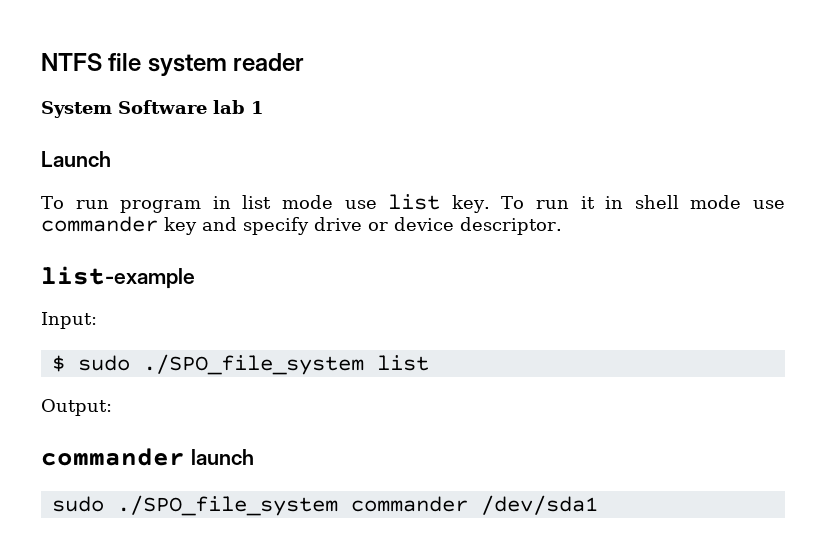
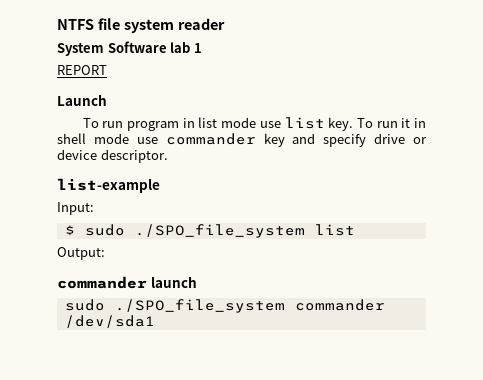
(264, 107) none -> [57,65,107,75] // REPORT

